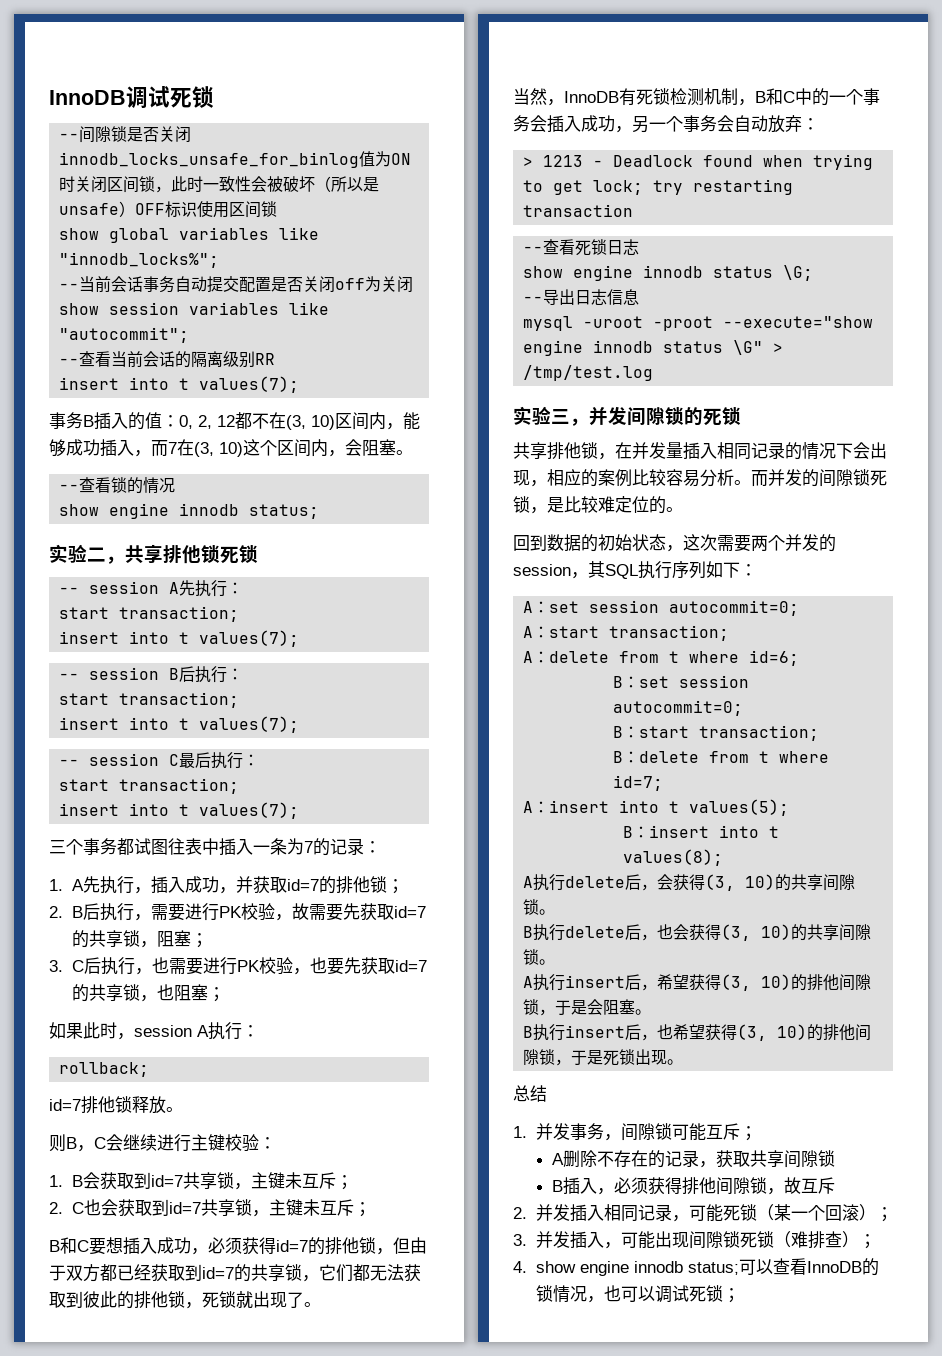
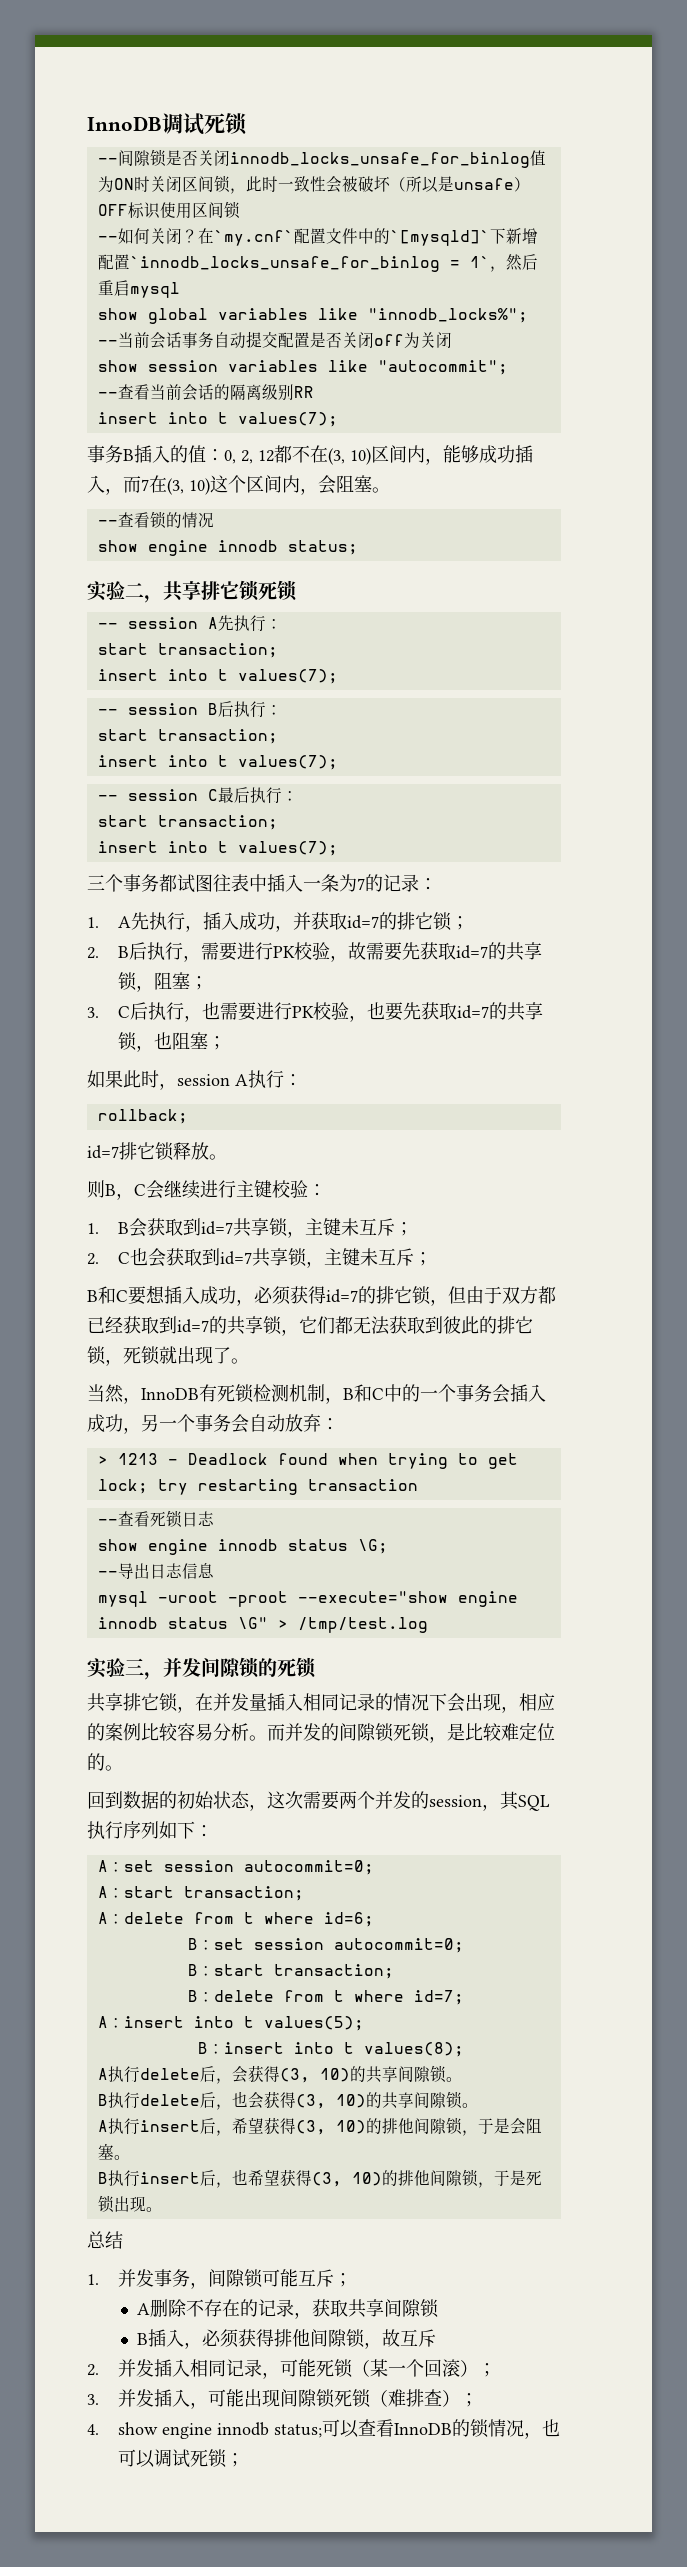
(278, 209) none -> [97,228,538,246] [97,254,538,272] [97,280,180,298] // --如何关闭？在`my.cnf`配置文件中的`[mysqld]`下新增配置`innodb_locks_unsafe_for_binlog = 1`，然后重启mysql
[182,545,201,564] 他 -> [220,581,239,600] 它
[352,876,370,893] 他 -> [414,912,433,930] 它
[98,1096,115,1113] 他 -> [137,1142,155,1160] 它
[342,1237,359,1254] 他 -> [394,1286,412,1304] 它
[151,1291,168,1308] 他 -> [515,1316,533,1334] 它
[564,442,581,459] 他 -> [141,1693,159,1711] 它

